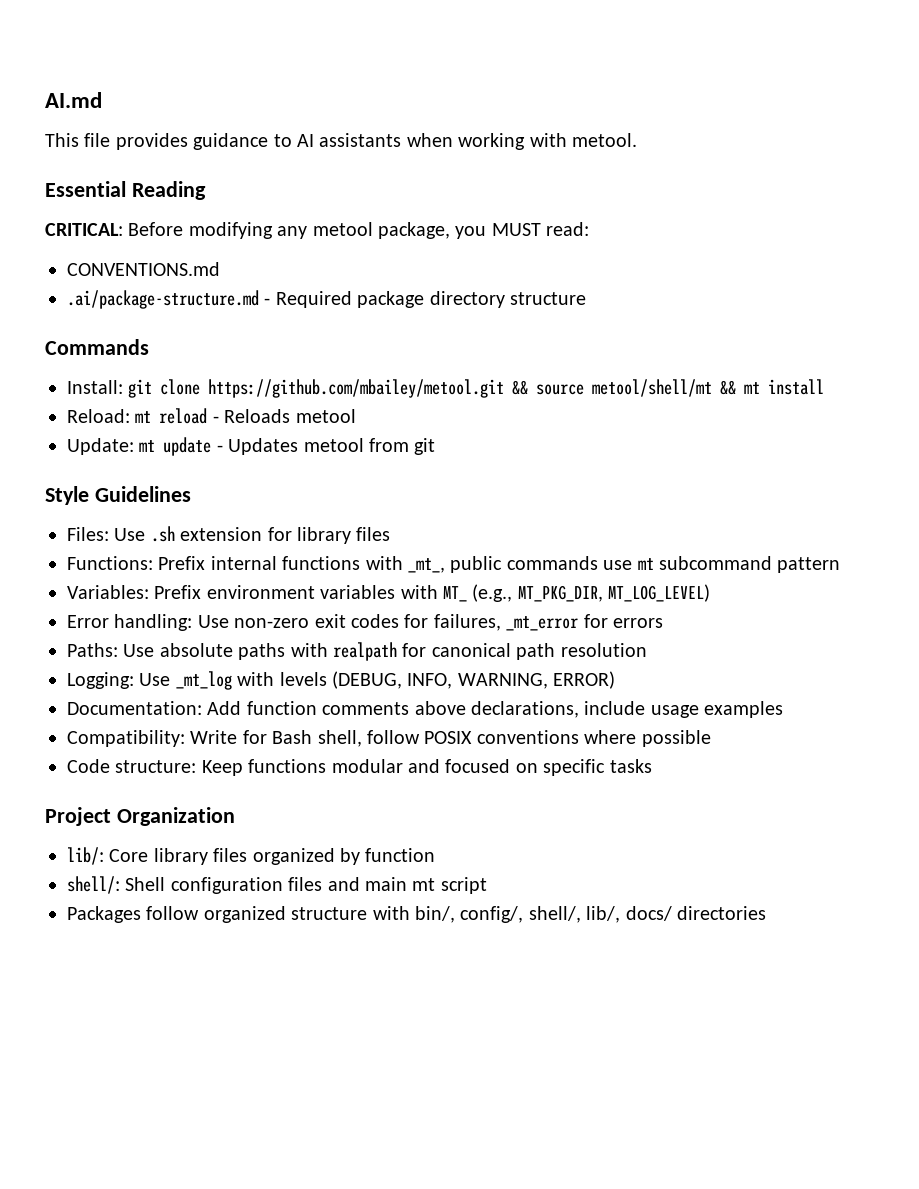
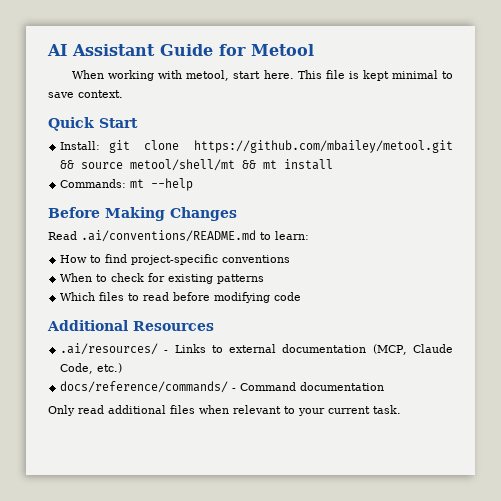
[45,92,102,108] [45,133,637,150] [45,181,206,200] [45,222,590,239] [67,262,220,276] [67,290,586,309] [45,339,149,355] AI.md // This file provides guidance to AI assistants when working with metool. // Essential Reading // CRITICAL: Before modifying any metool package, you MUST read: // CONVENTIONS.md // .ai/package-structure.md - Required package directory structure // Commands -> [47,44,314,56] [72,70,454,81] [48,90,123,98] [48,117,138,131] AI Assistant Guide for Metool // When working with metool, start here. This file is kept minimal to save context. // Quick Start
[67,408,356,424] [67,437,436,456] [45,486,191,505] [67,526,391,544] [67,556,841,573] [67,584,711,602] [67,614,663,631] [67,642,647,661] [67,671,616,690] [67,701,784,718] [67,730,711,747] [67,759,652,776] [45,807,235,826] [67,847,436,865] [67,876,487,894] [67,906,766,923] Reload: mt reload - Reloads metool // Update: mt update - Updates metool from git // Style Guidelines // Files: Use .sh extension for library files // Functions: Prefix internal functions with _mt_, public commands use mt subcommand pattern // Variables: Prefix environment variables with MT_ (e.g., MT_PKG_DIR, MT_LOG_LEVEL) // Error handling: Use non-zero exit codes for failures, _mt_error for errors // Paths: Use absolute paths with realpath for canonical path resolution // Logging: Use _mt_log with levels (DEBUG, INFO, WARNING, ERROR) // Documentation: Add function comments above declarations, include usage examples // Compatibility: Write for Bash shell, follow POSIX conventions where possible // Code structure: Keep functions modular and focused on specific tasks // Project Organization // lib/: Core library files organized by function // shell/: Shell configuration files and main mt script // Packages follow organized structure with bin/, config/, shell/, lib/, docs/ directories -> [60,178,194,191] [48,207,237,221] [48,230,309,242] [60,254,291,265] [60,273,265,284] [60,292,302,303] [47,320,214,331] [60,343,453,355] [60,363,123,374] [60,381,385,393] [48,405,401,416] Commands: mt --help // Before Making Changes // Read .ai/conventions/README.md to learn: // How to find project-specific conventions // When to check for existing patterns // Which files to read before modifying code // Additional Resources // .ai/resources/ - Links to external documentation (MCP, Claude Code, etc.) // docs/reference/commands/ - Command documentation // Only read additional files when relevant to your current task.

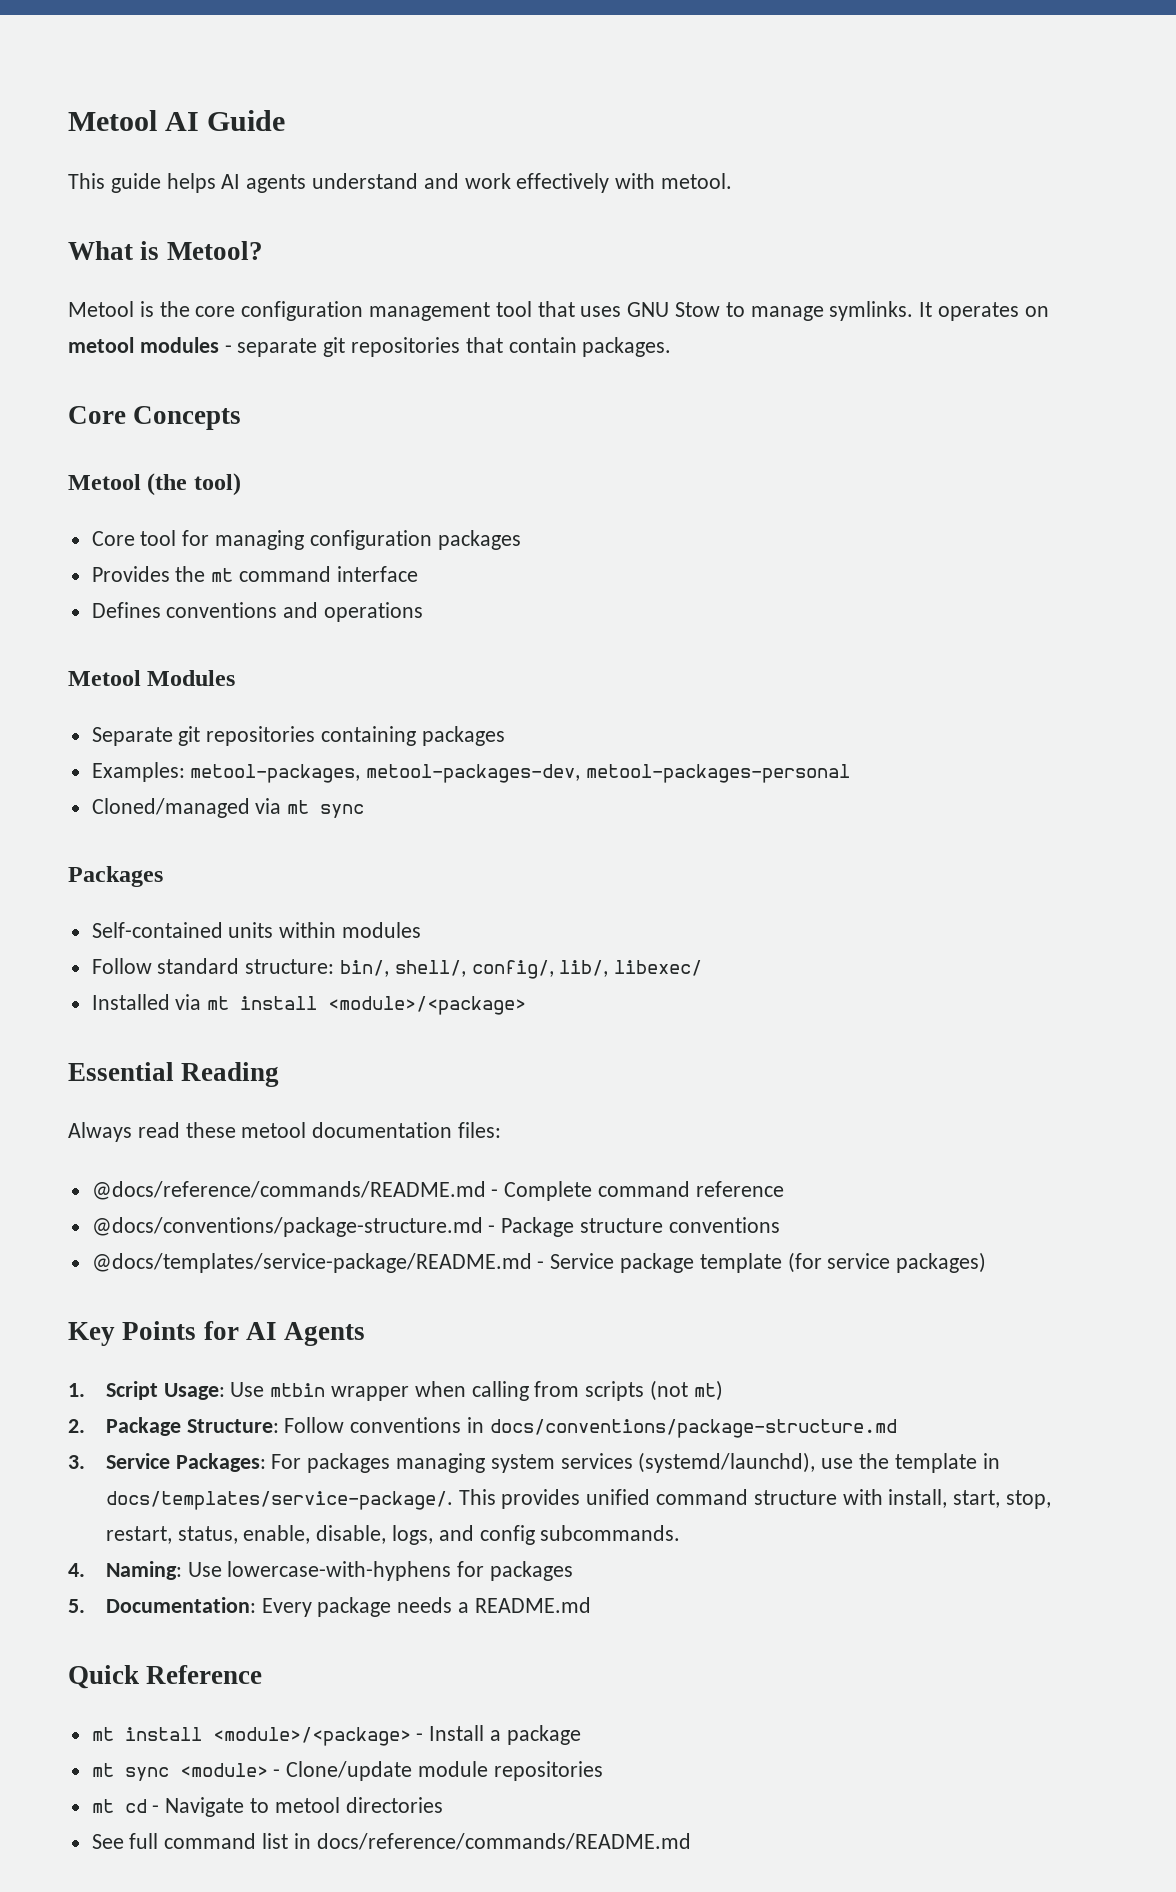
[47,44,155,56] AI Assistant -> [68,110,200,131] Metool AI
[219,44,314,56] [72,70,454,81] [48,90,123,98] [48,117,138,131] [60,140,453,153] [60,159,334,171] [60,178,194,191] [48,207,237,221] [48,230,309,242] [60,254,291,265] [60,273,265,284] [60,292,302,303] [47,320,214,331] [60,343,453,355] [60,363,123,374] [60,381,385,393] [48,405,401,416] for Metool // When working with metool, start here. This file is kept minimal to save context. // Quick Start // Install: git clone https://github.com/mbailey/metool.git && source metool/shell/mt && mt install // Commands: mt --help // Before Making Changes // Read .ai/conventions/README.md to learn: // How to find project-specific conventions // When to check for existing patterns // Which files to read before modifying code // Additional Resources // .ai/resources/ - Links to external documentation (MCP, Claude Code, etc.) // docs/reference/commands/ - Command documentation // Only read additional files when relevant to your current task. -> [68,173,733,193] [68,241,263,260] [68,301,1049,321] [68,337,672,357] [68,406,242,430] [68,473,241,496] [91,530,521,550] [91,566,418,582] [91,602,424,622] [68,670,236,686] [91,726,505,746] [91,762,851,783] [91,798,365,818] [68,866,163,887] [91,922,422,938] [91,958,703,979] [91,994,527,1015] [68,1062,280,1087] [68,1122,502,1142] [91,1181,784,1201] [91,1217,780,1237] [91,1252,987,1273] [68,1321,366,1346] [68,1380,723,1401] [68,1417,897,1438] [68,1452,1000,1473] [105,1489,1052,1510] [105,1525,681,1545] [68,1561,574,1581] [68,1597,591,1617] [68,1665,263,1689] [91,1725,581,1746] [91,1761,603,1781] [91,1797,443,1817] [91,1833,691,1850] // This guide helps AI agents understand and work effectively with metool. // What is Metool? // Metool is the core configuration management tool that uses GNU Stow to manage symlinks. It operates on metool modules - separate git repositories that contain packages. // Core Concepts // Metool (the tool) // Core tool for managing configuration packages // Provides the mt command interface // Defines conventions and operations // Metool Modules // Separate git repositories containing packages // Examples: metool-packages, metool-packages-dev, metool-packages-personal // Cloned/managed via mt sync // Packages // Self-contained units within modules // Follow standard structure: bin/, shell/, config/, lib/, libexec/ // Installed via mt install <module>/<package> // Essential Reading // Always read these metool documentation files: // @docs/reference/commands/README.md - Complete command reference // @docs/conventions/package-structure.md - Package structure conventions // @docs/templates/service-package/README.md - Service package template (for service packages) // Key Points for AI Agents // 1. Script Usage: Use mtbin wrapper when calling from scripts (not mt) // 2. Package Structure: Follow conventions in docs/conventions/package-structure.md // 3. Service Packages: For packages managing system services (systemd/launchd), use the template in docs/templates/service-package/. This provides unified command structure with install, start, stop, restart, status, enable, disable, logs, and config subcommands. // 4. Naming: Use lowercase-with-hyphens for packages // 5. Documentation: Every package needs a README.md // Quick Reference // mt install <module>/<package> - Install a package // mt sync <module> - Clone/update module repositories // mt cd - Navigate to metool directories // See full command list in docs/reference/commands/README.md

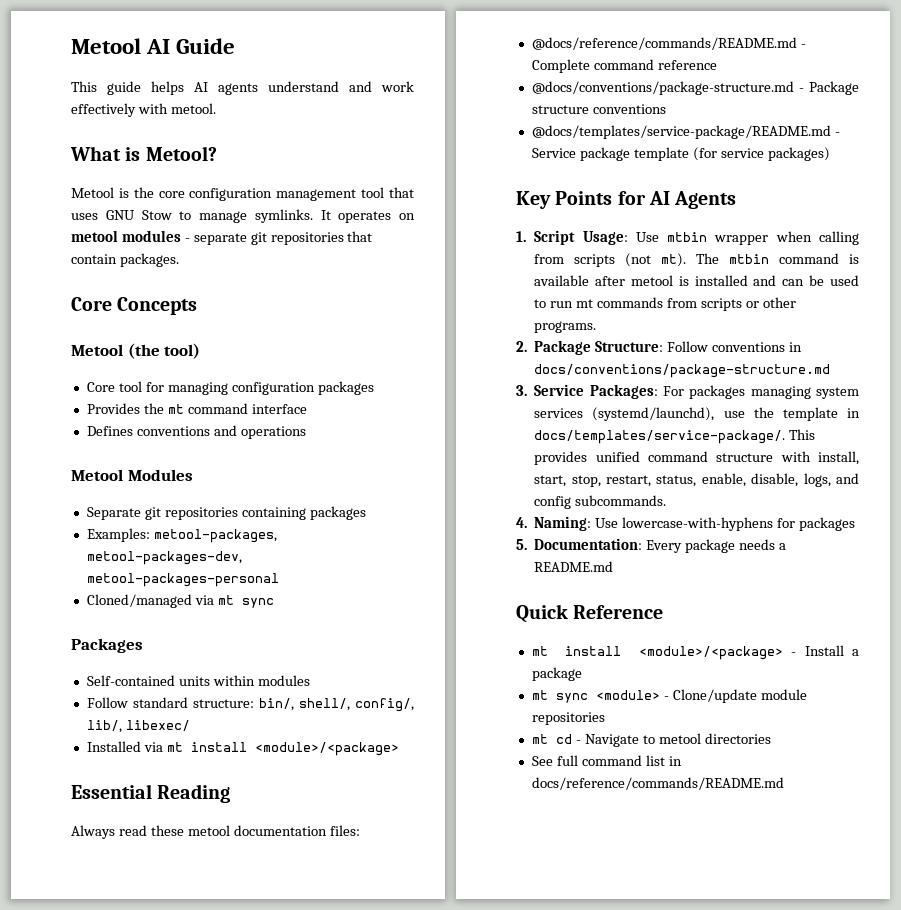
[693,1380,723,1401] mt) -> [661,253,859,267] [534,275,859,286] [534,297,796,311] [534,321,597,333] mt). The mtbin command is available after metool is installed and can be used to run mt commands from scripts or other programs.

